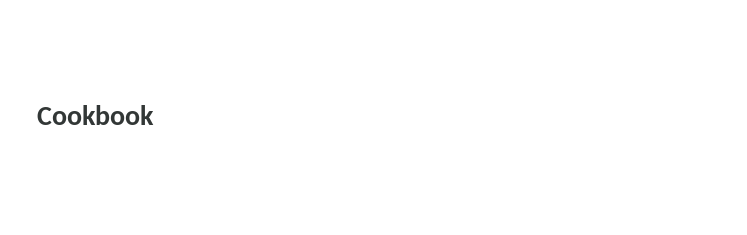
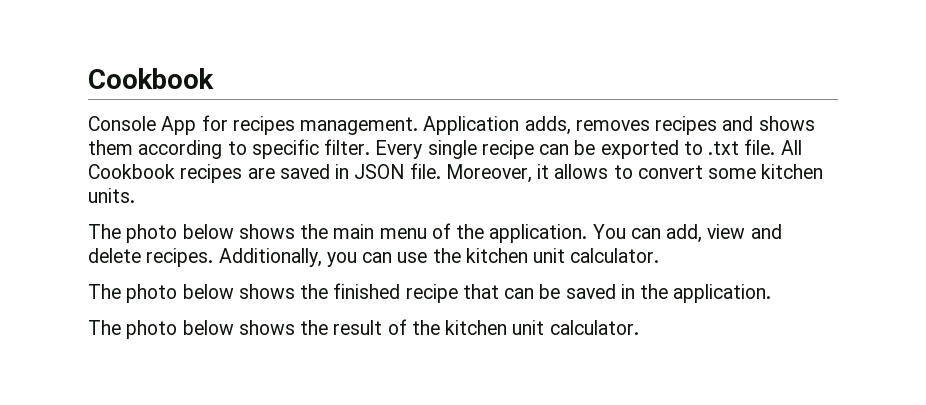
[37,105,154,125] Cookbook -> [88,68,214,89] [88,115,815,135] [88,139,802,159] [88,163,824,183] [88,188,135,203] [88,223,782,243] [88,248,660,267] [88,283,772,303] [88,319,639,339] Cookbook // Console App for recipes management. Application adds, removes recipes and shows them according to specific filter. Every single recipe can be exported to .txt file. All Cookbook recipes are saved in JSON file. Moreover, it allows to convert some kitchen units. // The photo below shows the main menu of the application. You can add, view and delete recipes. Additionally, you can use the kitchen unit calculator. // The photo below shows the finished recipe that can be saved in the application. // The photo below shows the result of the kitchen unit calculator.

